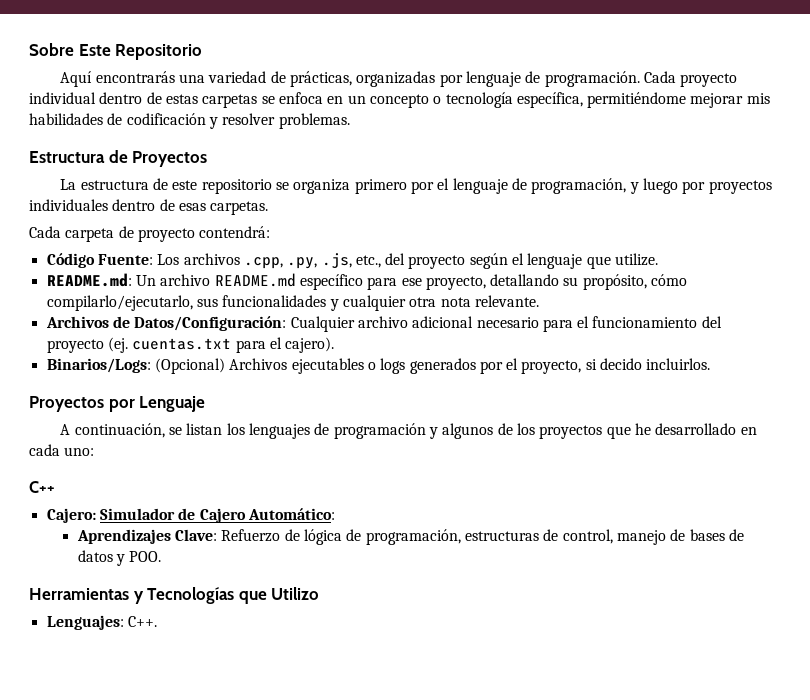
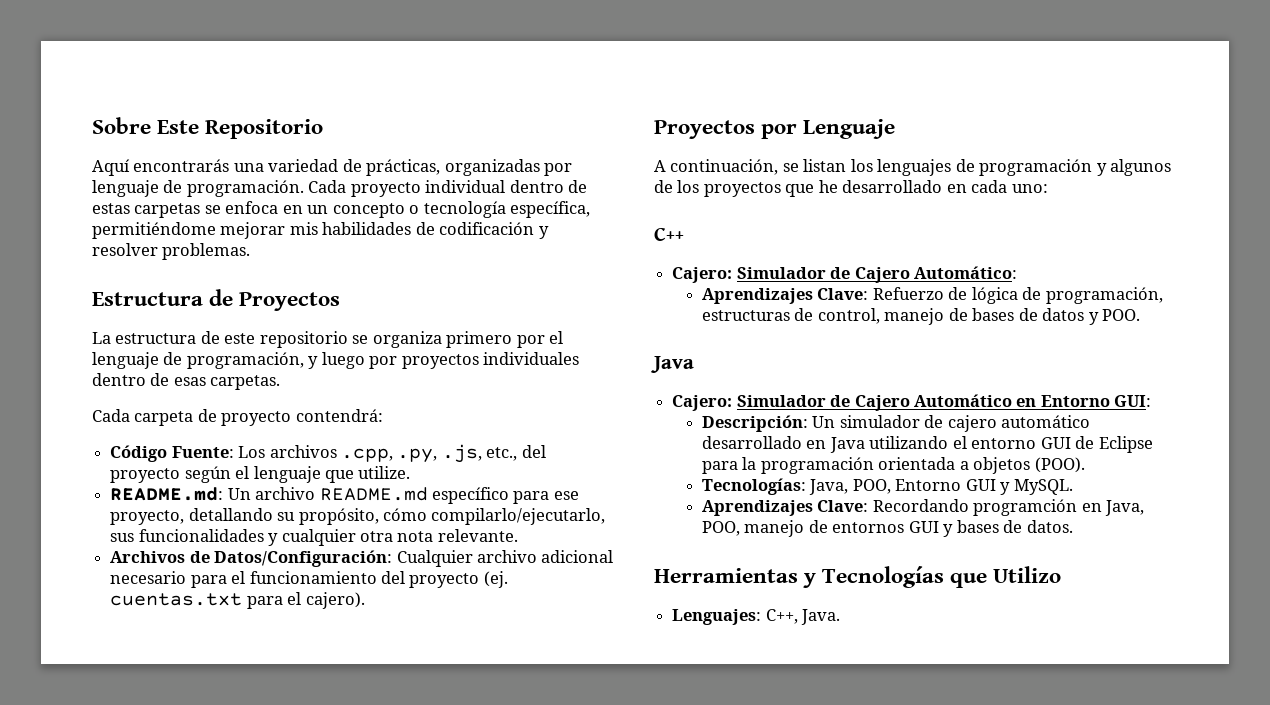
[46,358,711,374] // Binarios/Logs: (Opcional) Archivos ejecutables o logs generados por el proyecto, si decido incluirlos. -> (365, 600) none
(162, 556) none -> [651,356,694,373] [672,394,1152,411] [701,415,1091,432] [701,436,1153,453] [701,457,1085,474] [701,478,1073,495] [701,499,1145,516] [701,520,1073,537] // Java // Cajero: Simulador de Cajero Automático en Entorno GUI: // Descripción: Un simulador de cajero automático desarrollado en Java utilizando el entorno GUI de Eclipse para la programación orientada a objetos (POO). // Tecnologías: Java, POO, Entorno GUI y MySQL. // Aprendizajes Clave: Recordando programción en Java, POO, manejo de entornos GUI y bases de datos.
[127,616,157,627] C++. -> [765,609,841,625] C++, Java.

